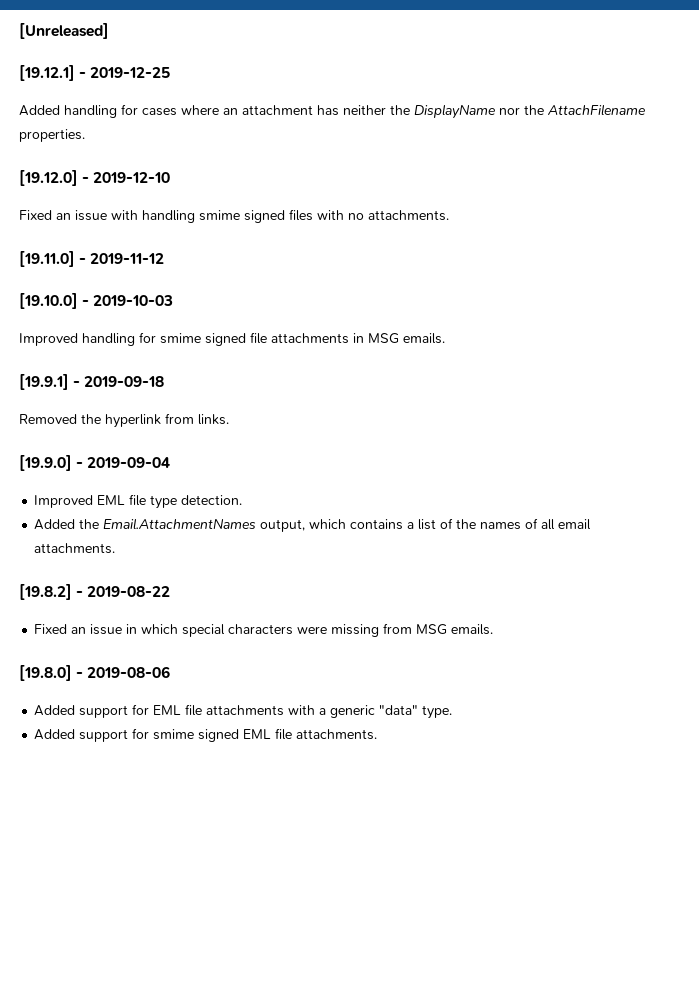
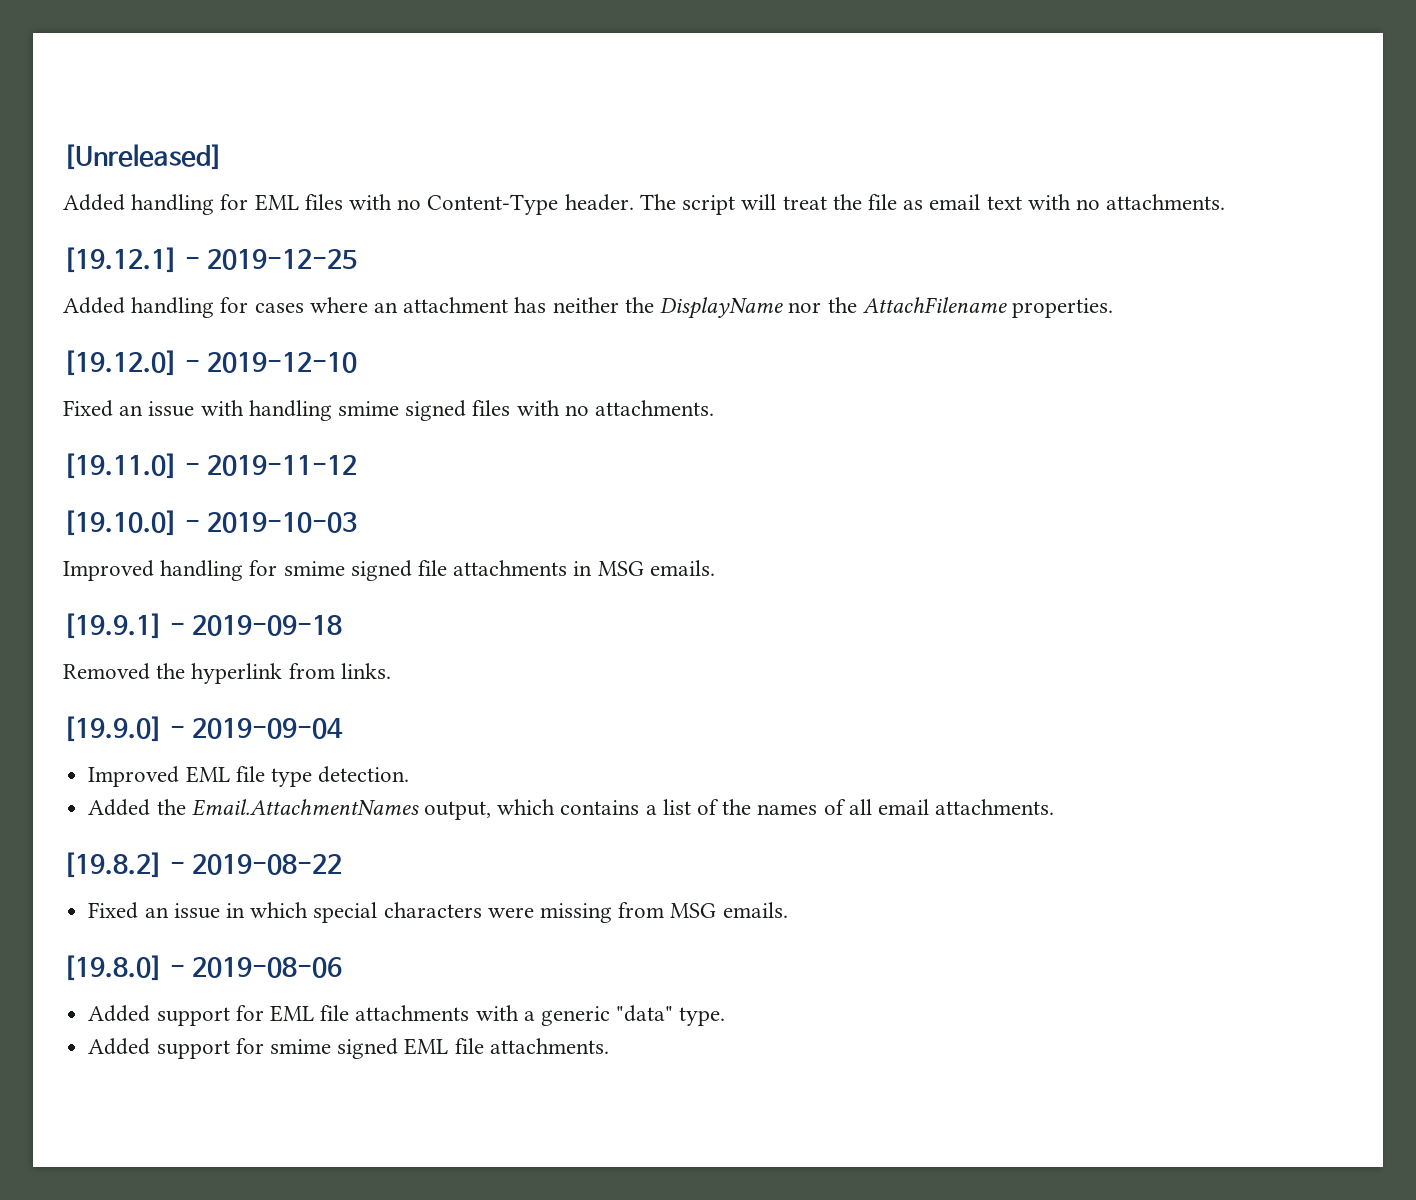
(109, 31) none -> [63,194,1226,215] // Added handling for EML files with no Content-Type header. The script will treat the file as email text with no attachments.

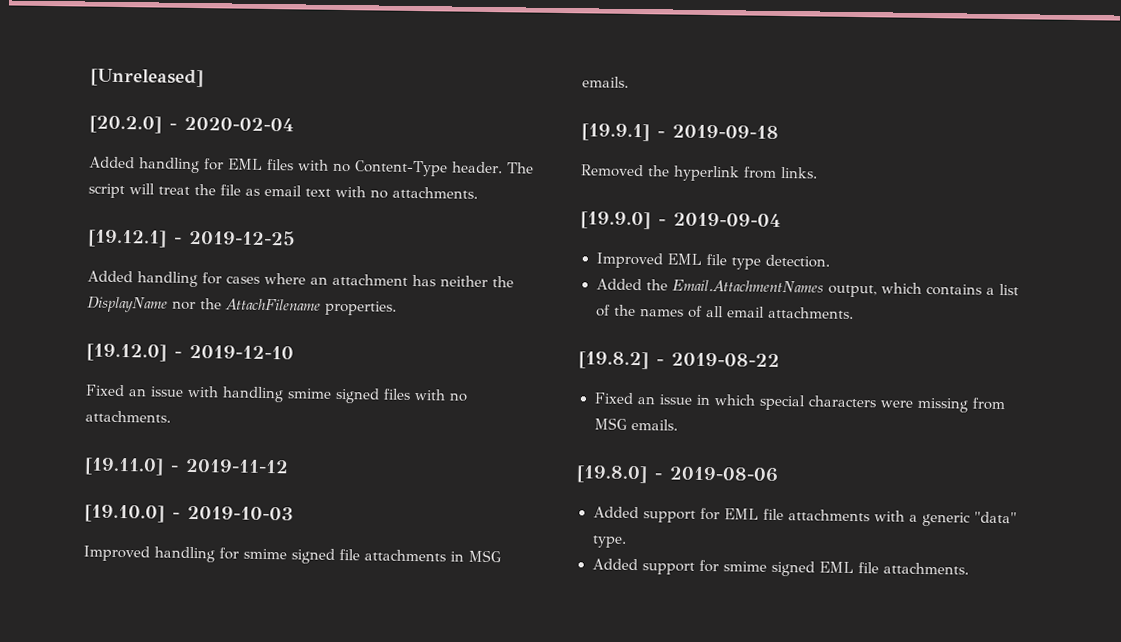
(223, 157) none -> [89,115,294,134] // [20.2.0] - 2020-02-04

